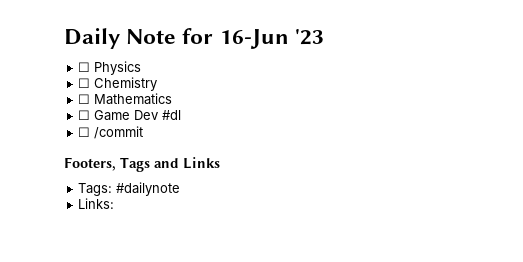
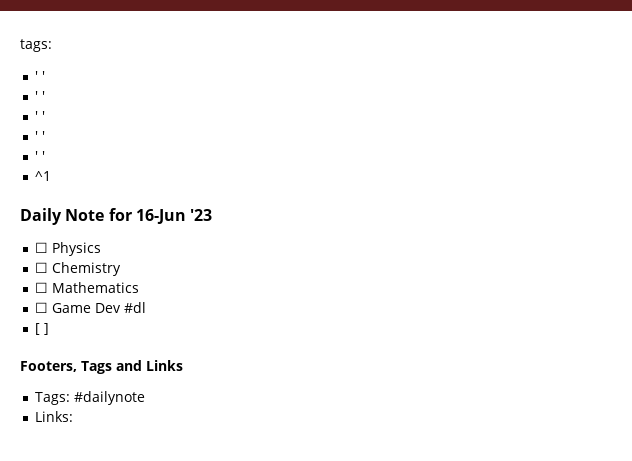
(64, 38) none -> [20,39,52,52] [35,71,46,81] [35,91,46,101] [35,111,46,121] [35,131,46,141] [35,151,46,161] [35,171,52,181] tags: // ' ' // ' ' // ' ' // ' ' // ' ' // ^1 //
[78,126,144,139] ☐ /commit -> [35,323,50,335] [ ]

